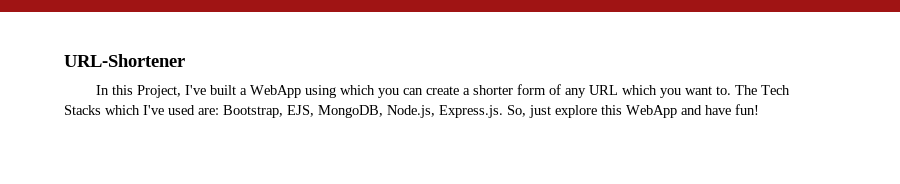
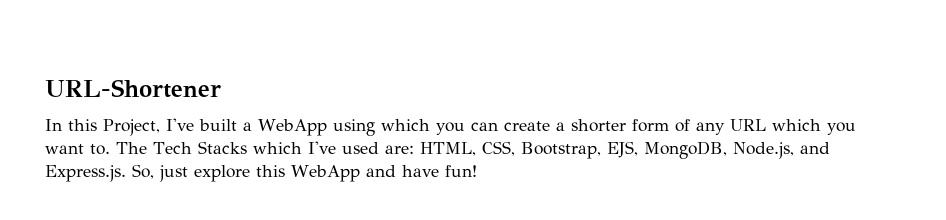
(219, 111) none -> [419,141,515,156] HTML, CSS,
(435, 111) none -> [799,142,830,154] and

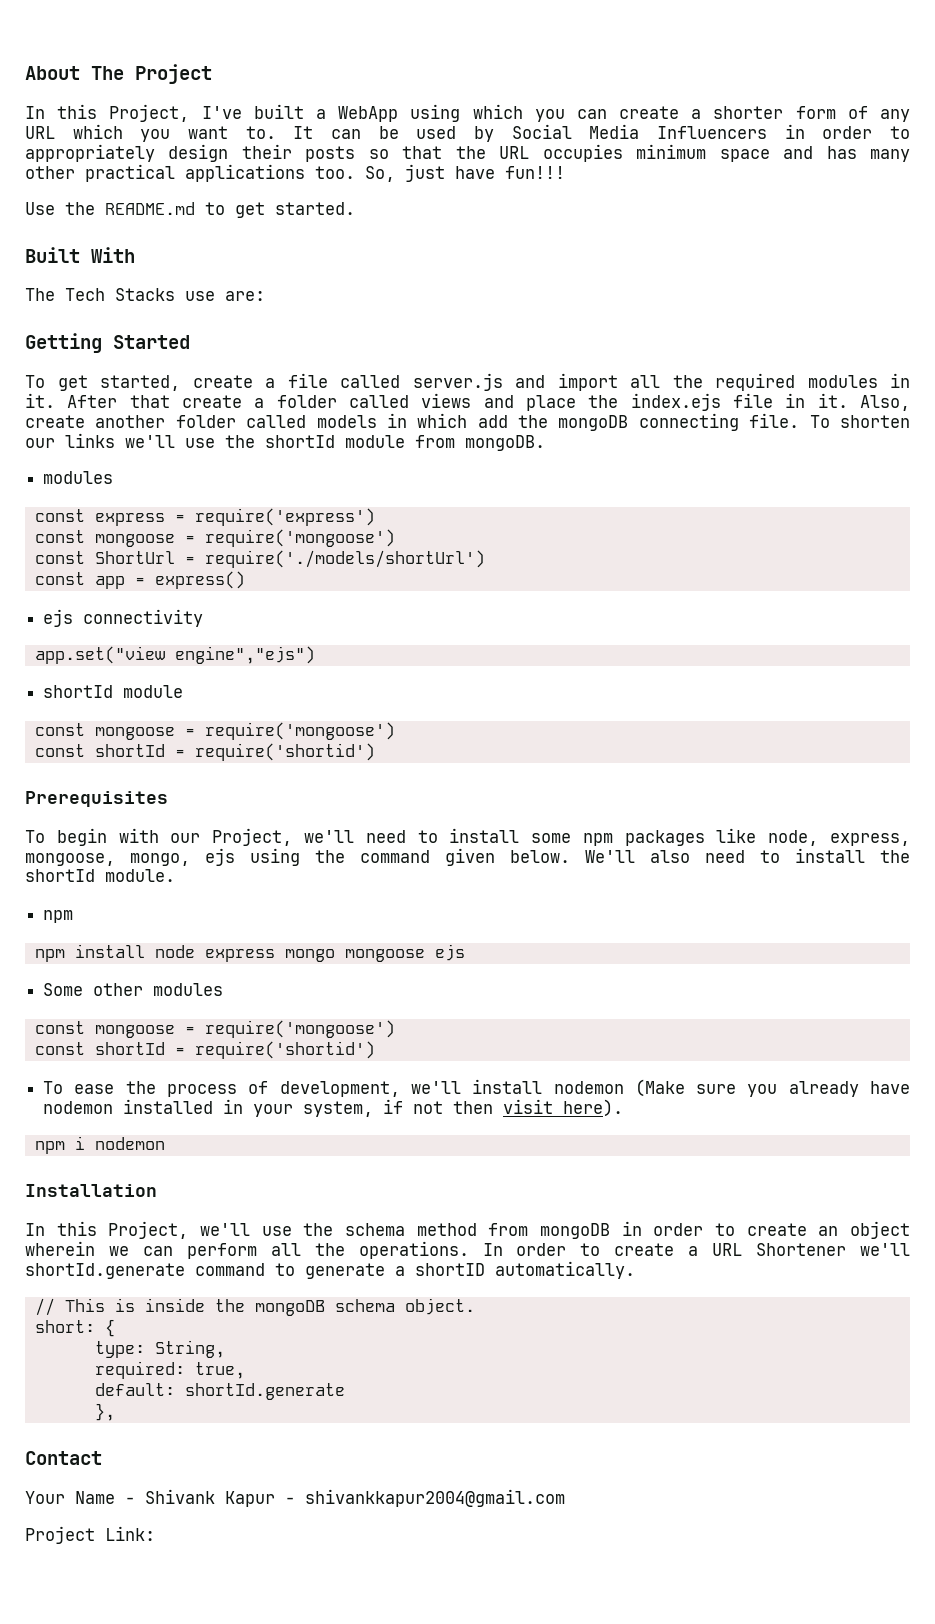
[45,79,221,98] URL-Shortener -> [25,64,212,84] About The Project
[116,141,830,159] [45,164,477,182] The Tech Stacks which I've used are: HTML, CSS, Bootstrap, EJS, MongoDB, Node.js, and Express.js. So, just explore this WebApp and have fun! -> [293,124,910,142] [25,144,910,162] [25,164,565,182] [25,202,355,218] [25,247,135,263] [25,288,265,301] [25,333,190,353] [25,373,910,391] [25,393,911,411] [25,413,910,431] [25,433,545,451] [43,471,114,484] [34,508,375,526] [34,529,395,547] [34,550,485,568] [34,571,245,589] [43,609,204,627] [34,646,315,664] [43,685,184,698] [34,722,395,740] [34,743,375,761] [25,791,168,807] [25,828,911,846] [25,848,910,866] [25,869,175,882] [43,910,74,923] [34,944,465,962] [43,983,224,996] [34,1020,395,1038] [34,1041,375,1059] [43,1079,911,1097] [43,1099,624,1117] [34,1136,165,1154] [25,1184,157,1197] [25,1221,910,1239] [25,1241,911,1259] [25,1261,635,1279] [34,1298,475,1316] [34,1319,115,1337] [94,1340,225,1358] [94,1361,245,1379] [94,1383,345,1400] [94,1403,115,1421] [25,1451,102,1465] [25,1489,565,1507] [25,1526,155,1544] It can be used by Social Media Influencers in order to appropriately design their posts so that the URL occupies minimum space and has many other practical applications too. So, just have fun!!! // Use the README.md to get started. // Built With // The Tech Stacks use are: // Getting Started // To get started, create a file called server.js and import all the required modules in it. After that create a folder called views and place the index.ejs file in it. Also, create another folder called models in which add the mongoDB connecting file. To shorten our links we'll use the shortId module from mongoDB. // modules // const express = require('express') // const mongoose = require('mongoose') // const ShortUrl = require('./models/shortUrl') // const app = express() // ejs connectivity // app.set("view engine","ejs") // shortId module // const mongoose = require('mongoose') // const shortId = require('shortid') // Prerequisites // To begin with our Project, we'll need to install some npm packages like node, express, mongoose, mongo, ejs using the command given below. We'll also need to install the shortId module. // npm // npm install node express mongo mongoose ejs // Some other modules // const mongoose = require('mongoose') // const shortId = require('shortid') // To ease the process of development, we'll install nodemon (Make sure you already have nodemon installed in your system, if not then visit here). // npm i nodemon // Installation // In this Project, we'll use the schema method from mongoDB in order to create an object wherein we can perform all the operations. In order to create a URL Shortener we'll shortId.generate command to generate a shortID automatically. // // This is inside the mongoDB schema object. // short: { // type: String, // required: true, // default: shortId.generate // }, // Contact // Your Name - Shivank Kapur - shivankkapur2004@gmail.com // Project Link:

